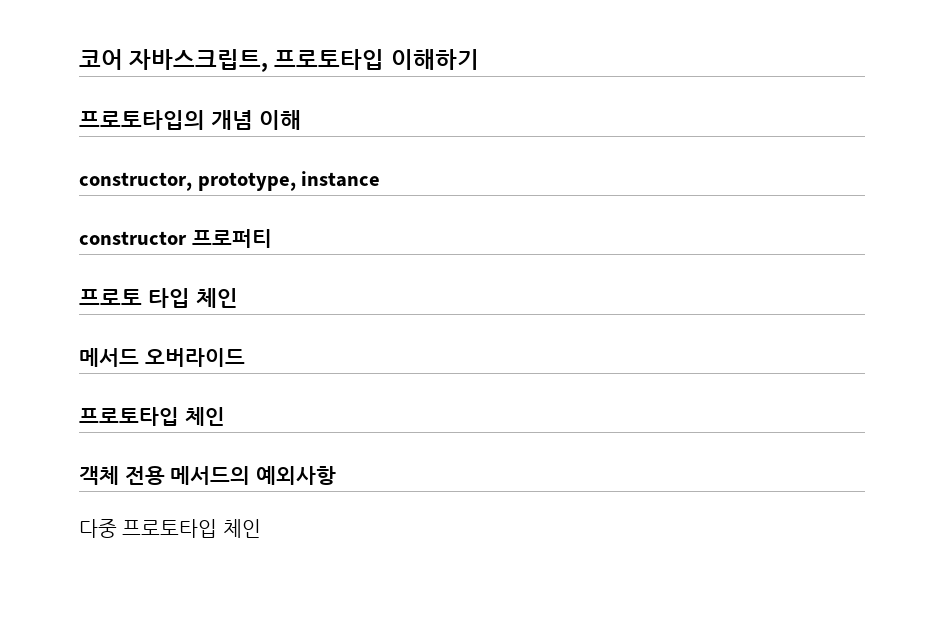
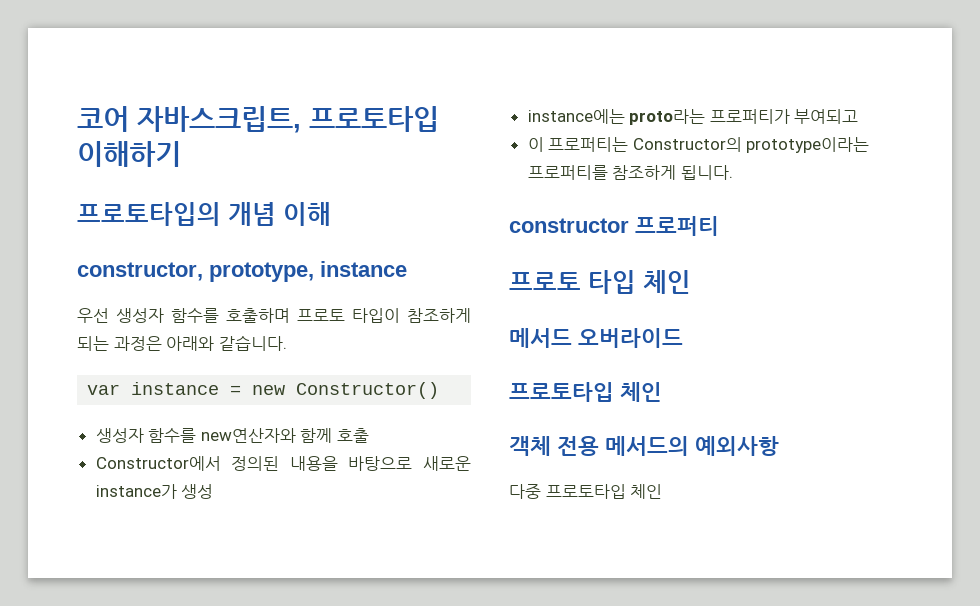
(381, 179) none -> [77,308,471,323] [77,335,287,351] [87,382,440,399] [95,428,370,443] [95,456,471,471] [95,484,214,499] [527,109,859,125] [527,137,870,153] [527,165,733,180] // 우선 생성자 함수를 호출하며 프로토 타입이 참조하게 되는 과정은 아래와 같습니다. // var instance = new Constructor() // 생성자 함수를 new연산자와 함께 호출 // Constructor에서 정의된 내용을 바탕으로 새로운 instance가 생성 // instance에는 proto라는 프로퍼티가 부여되고 // 이 프로퍼티는 Constructor의 prototype이라는 프로퍼티를 참조하게 됩니다.

